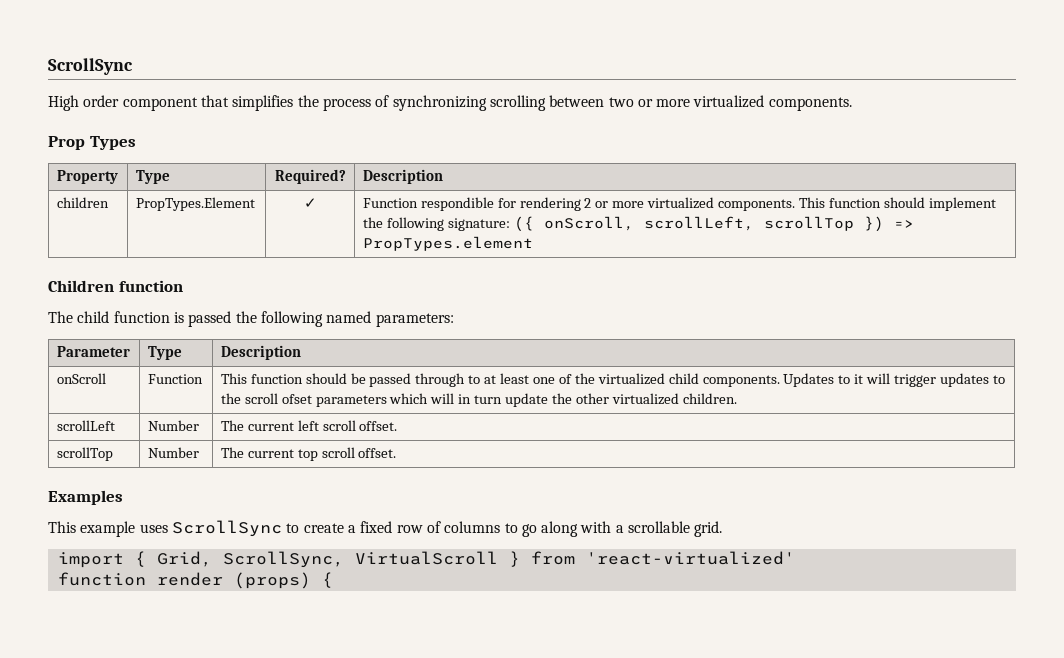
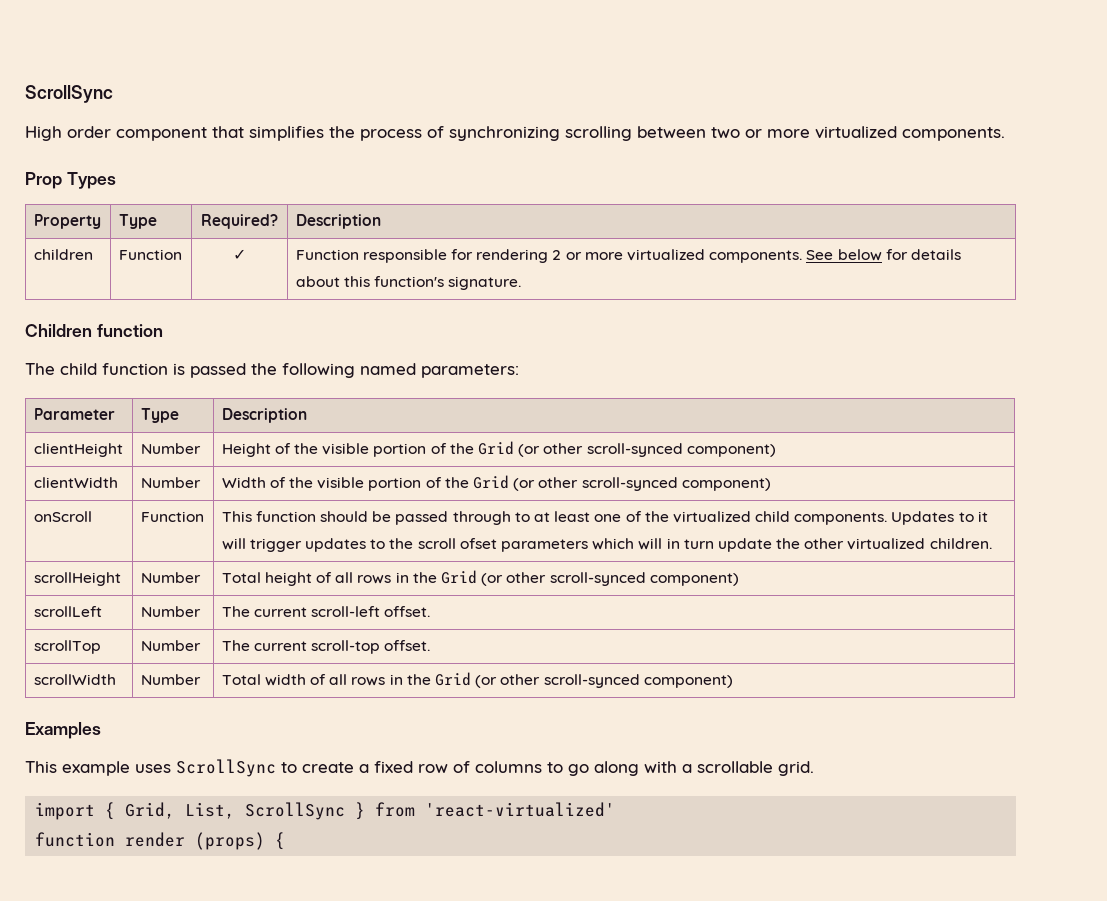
[135,197,255,211] PropTypes.Element -> [118,249,182,260] Function
[420,197,494,211] respondible -> [362,249,447,263] responsible
[798,197,996,211] [362,216,914,232] [362,236,533,251] This function should implement the following signature: ({ onScroll, scrollLeft, scrollTop }) => PropTypes.element -> [806,249,961,261] [295,276,522,290] See below for details about this function's signature.
(301, 352) none -> [33,443,123,457] [140,443,201,454] [221,441,776,457] [33,477,118,488] [140,477,201,488] [221,475,771,491] // clientHeight | Number | Height of the visible portion of the Grid (or other scroll-synced component) // clientWidth | Number | Width of the visible portion of the Grid (or other scroll-synced component)
(737, 398) none -> [33,572,121,586] [140,572,201,583] [221,570,739,586] // scrollHeight | Number | Total height of all rows in the Grid (or other scroll-synced component)
[297,420,356,431] left scroll -> [311,606,381,617] scroll-left
[297,447,397,461] top scroll offset. -> [311,640,431,654] [33,674,116,685] [140,674,201,685] [221,672,733,688] scroll-top offset. // scrollWidth | Number | Total width of all rows in the Grid (or other scroll-synced component)
[222,551,498,568] ScrollSync, VirtualScroll -> [185,802,346,820] List, ScrollSync

